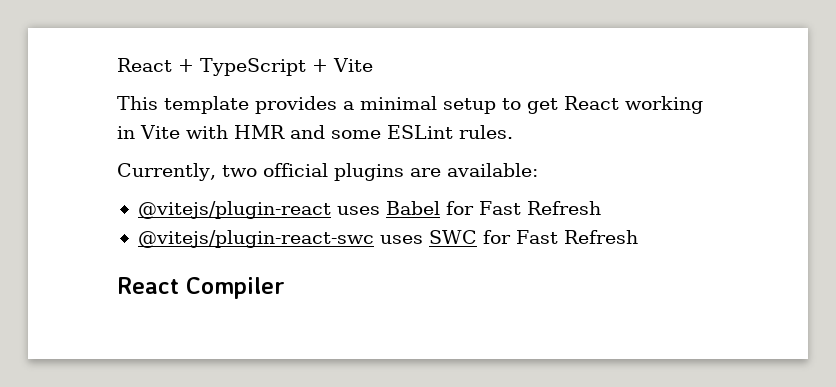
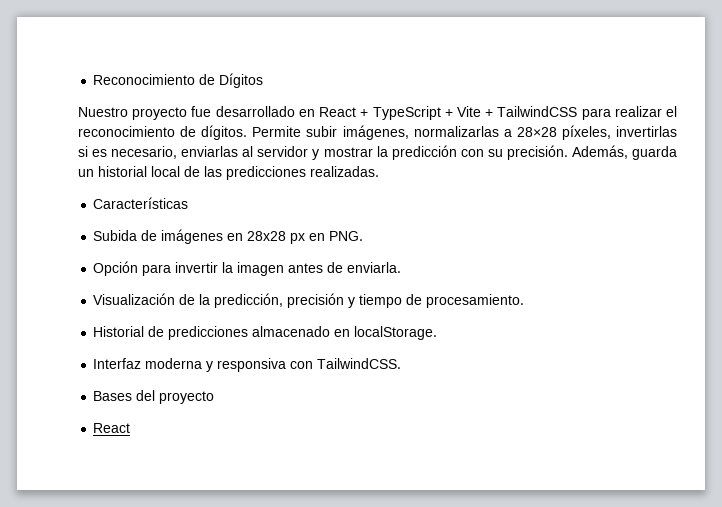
(117, 65) none -> [93,73,264,88] [78,106,315,120] Reconocimiento de Dígitos // Nuestro proyecto fue desarrollado en
[117,96,703,114] [117,125,513,139] [117,163,538,181] [137,201,601,219] [137,230,638,248] [117,277,285,299] // This template provides a minimal setup to get React working in Vite with HMR and some ESLint rules. // Currently, two official plugins are available: // @vitejs/plugin-react uses Babel for Fast Refresh // @vitejs/plugin-react-swc uses SWC for Fast Refresh // React Compiler -> [485,106,677,120] [78,125,678,140] [78,145,677,160] [78,166,379,180] [93,197,189,209] [93,229,364,244] [93,261,402,276] [93,293,525,308] [93,326,438,340] [93,358,402,372] [93,390,215,404] [93,423,131,433] + TailwindCSS para realizar el reconocimiento de dígitos. Permite subir imágenes, normalizarlas a 28×28 píxeles, invertirlas si es necesario, enviarlas al servidor y mostrar la predicción con su precisión. Además, guarda un historial local de las predicciones realizadas. // Características // Subida de imágenes en 28x28 px en PNG. // Opción para invertir la imagen antes de enviarla. // Visualización de la predicción, precisión y tiempo de procesamiento. // Historial de predicciones almacenado en localStorage. // Interfaz moderna y responsiva con TailwindCSS. // Bases del proyecto // React

